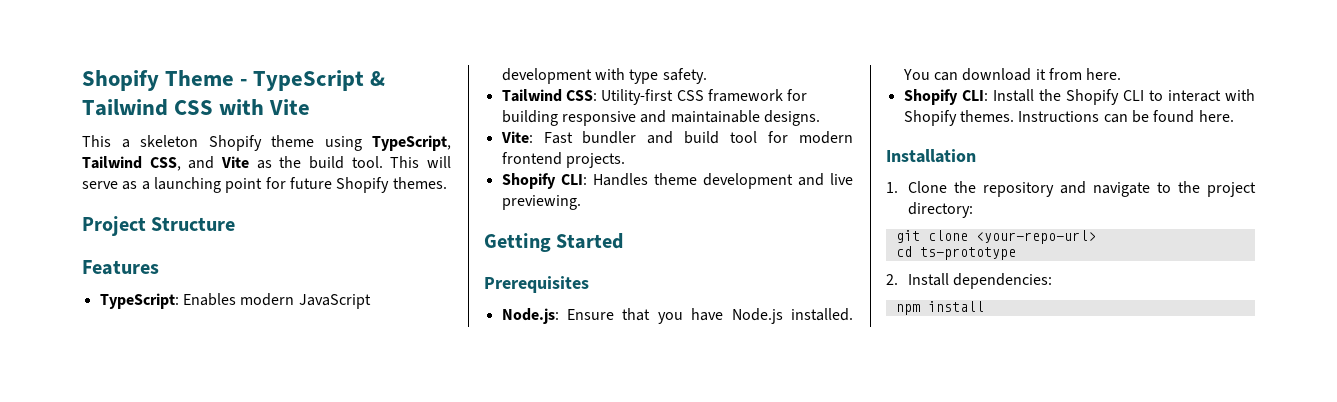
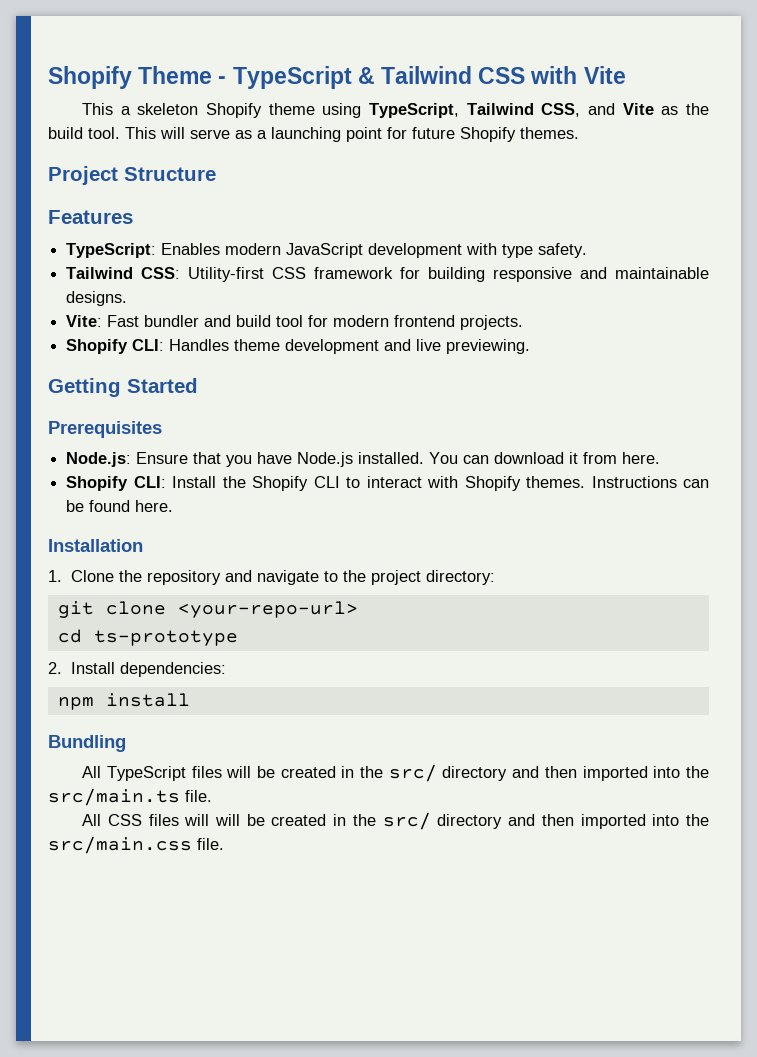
(984, 306) none -> [48,735,126,752] [82,764,710,782] [48,788,212,806] [82,812,710,830] [48,836,224,854] // Bundling // All TypeScript files will be created in the src/ directory and then imported into the src/main.ts file. // All CSS files will will be created in the src/ directory and then imported into the src/main.css file.

